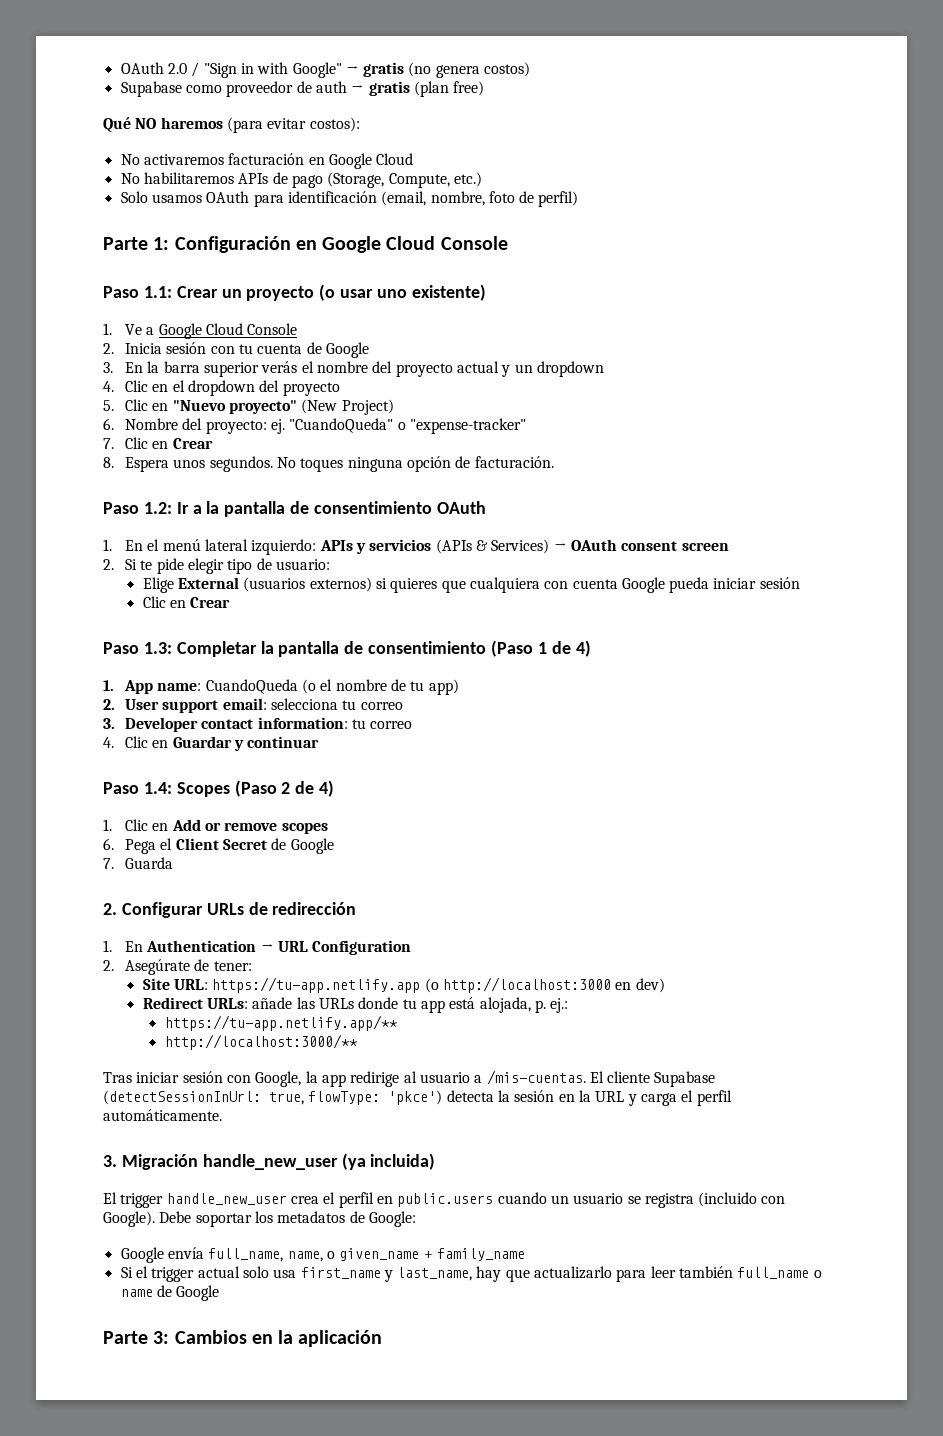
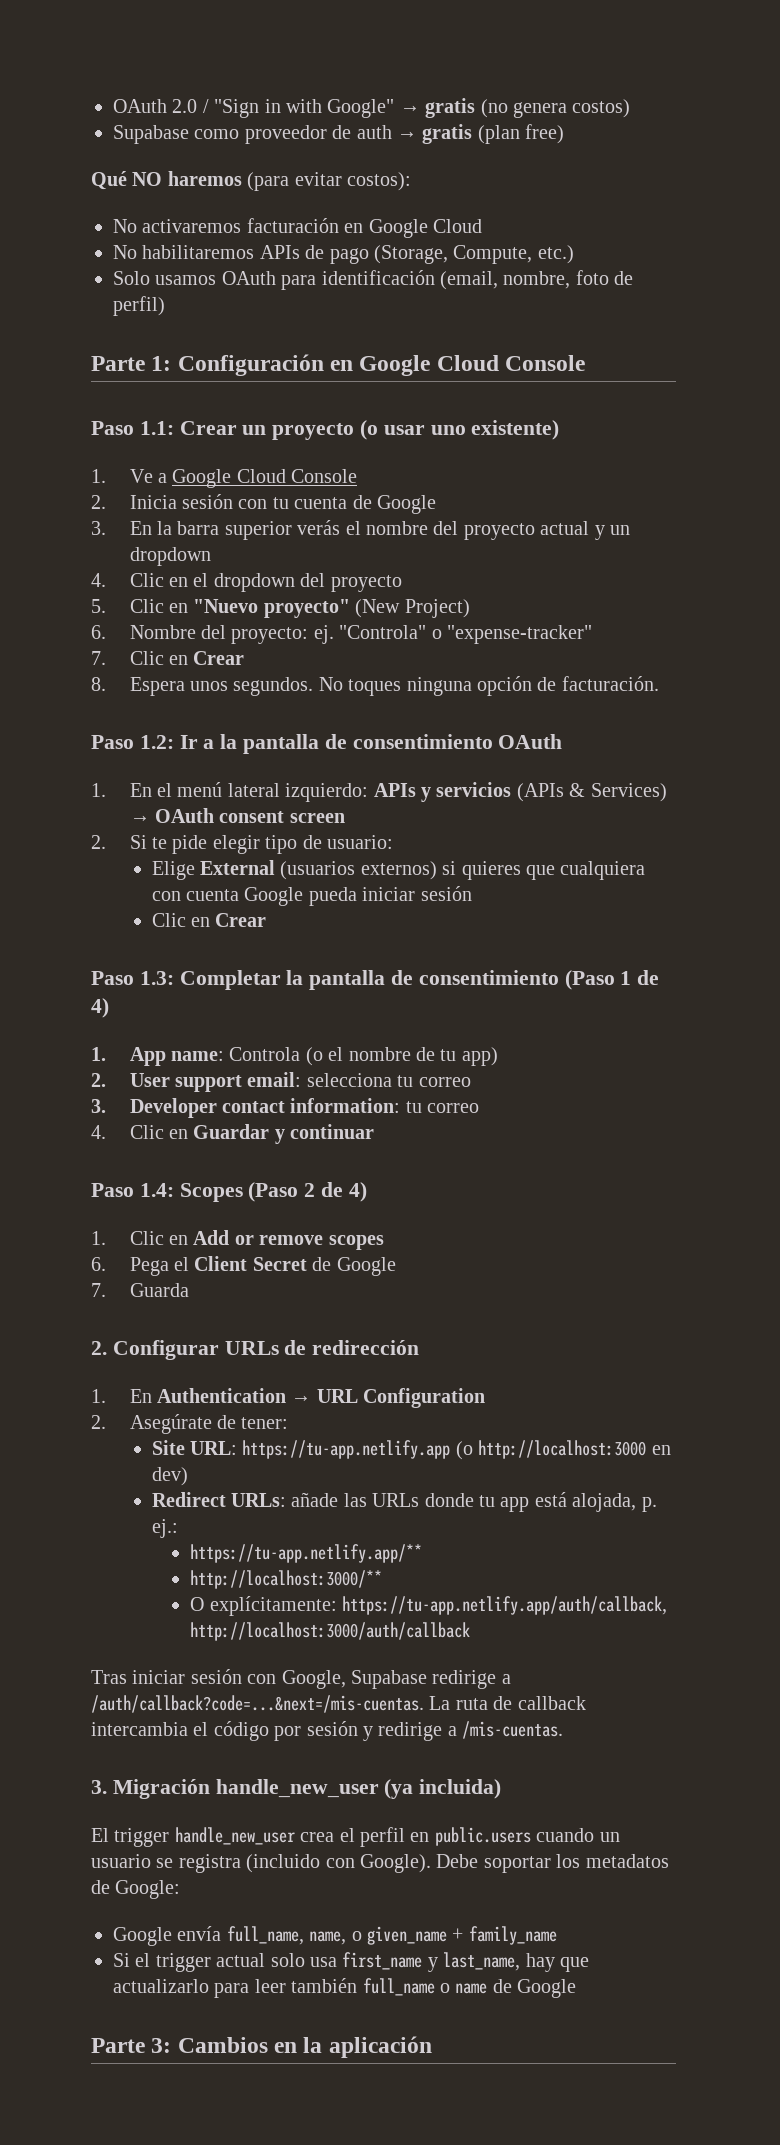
[289,418,394,433] "CuandoQueda" -> [339,625,427,639] "Controla"
[205,679,298,694] CuandoQueda -> [229,1047,301,1061] Controla
(358, 1042) none -> [190,1596,667,1616] [190,1622,471,1641] // O explícitamente: https://tu-app.netlify.app/auth/callback, http://localhost:3000/auth/callback
[305,1070,716,1087] [103,1090,732,1106] [103,1109,222,1121] la app redirige al usuario a /mis-cuentas. El cliente Supabase (detectSessionInUrl: true, flowType: 'pkce') detecta la sesión en la URL y carga el perfil automáticamente. -> [351,1670,511,1689] [91,1695,586,1713] [91,1721,564,1741] Supabase redirige a /auth/callback?code=...&next=/mis-cuentas. La ruta de callback intercambia el código por sesión y redirige a /mis-cuentas.

